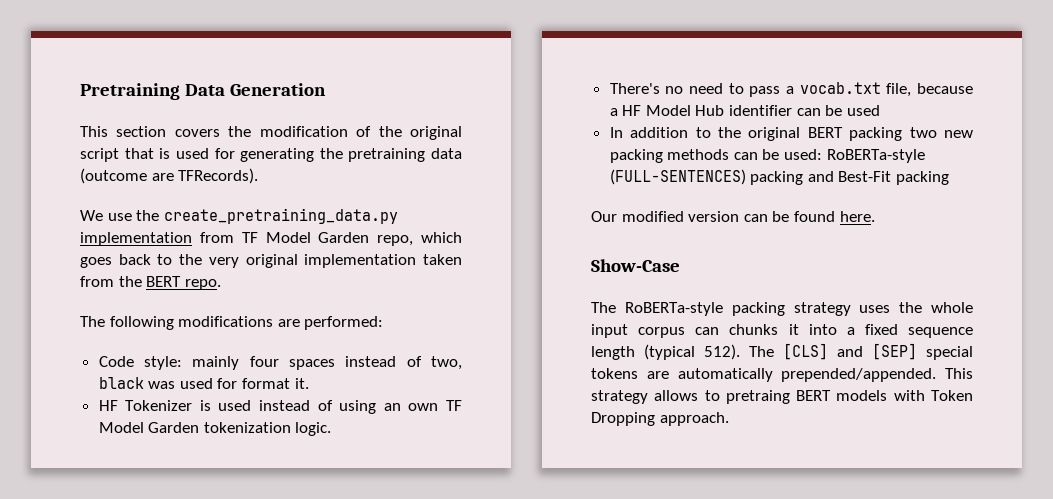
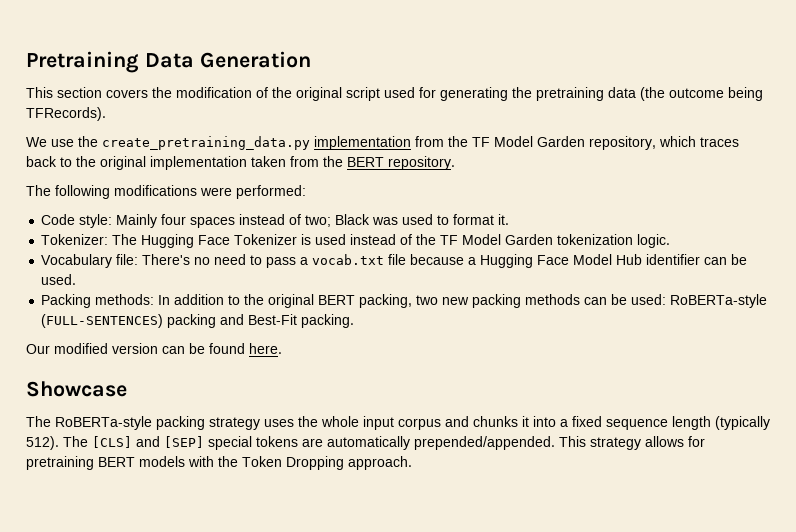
[124,148,171,159] that is -> (380, 94) none
[80,168,174,184] (outcome are -> [640,87,763,101] (the outcome being
[241,232,462,246] [80,257,112,268] TF Model Garden repo, which goes -> [448,136,739,150] the TF Model Garden repository, which traces
[208,257,239,268] very -> (96, 161) none
[184,279,221,290] repo. -> [388,156,455,170] repository.
[277,319,300,327] are -> [200,187,232,196] were
[192,356,240,370] mainly -> [116,214,158,228] Mainly
[431,356,462,370] [98,377,144,389] two, black -> [305,214,371,227] two; Black
[217,378,238,389] for -> [437,215,450,225] to
[98,400,118,411] HF -> [41,234,231,248] Tokenizer: The Hugging Face
[339,400,439,414] using an own -> [416,234,437,245] the
(332, 429) none -> [41,254,139,268] Vocabulary file:
[886,83,912,97] file, -> [388,254,407,265] file
[622,105,642,116] HF -> [480,254,570,268] Hugging Face
[846,105,880,116] used // -> [41,274,77,285] [41,294,155,308] used. // Packing methods:
[849,127,903,141] packing -> [359,294,413,308] packing,
[896,171,950,185] packing -> [301,314,355,328] packing.
[591,259,680,272] Show-Case -> [26,381,127,397] Showcase
[695,327,720,335] can -> [445,416,469,427] and
[644,344,695,360] (typical -> [715,416,770,430] (typically
[704,390,790,404] to pretraing -> [688,436,705,447] [26,456,94,470] for pretraining
(925, 395) none -> [218,456,238,467] the

